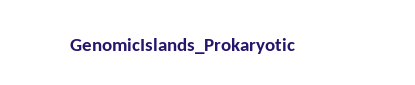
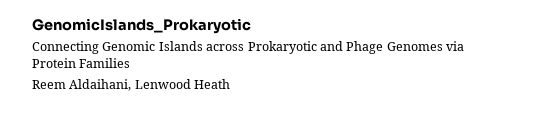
(295, 46) none -> [32,41,464,54] [32,58,131,68] [32,79,231,91] // Connecting Genomic Islands across Prokaryotic and Phage Genomes via Protein Families // Reem Aldaihani, Lenwood Heath

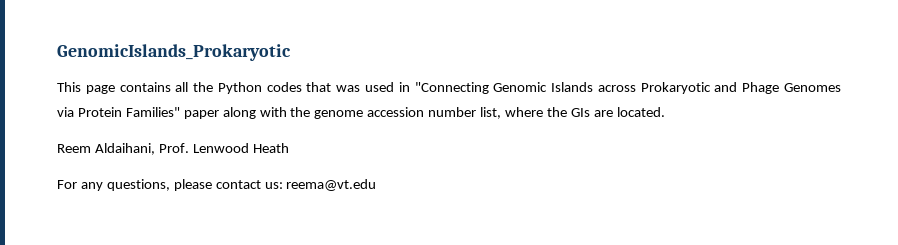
[32,41,99,54] Connecting -> [57,82,489,94] This page contains all the Python codes that was used in "Connecting
[79,58,131,68] Families -> [125,107,665,119] Families" paper along with the genome accession number list, where the GIs are located.
(132, 85) none -> [158,143,189,153] Prof.
(231, 84) none -> [57,179,377,191] // For any questions, please contact us: reema@vt.edu

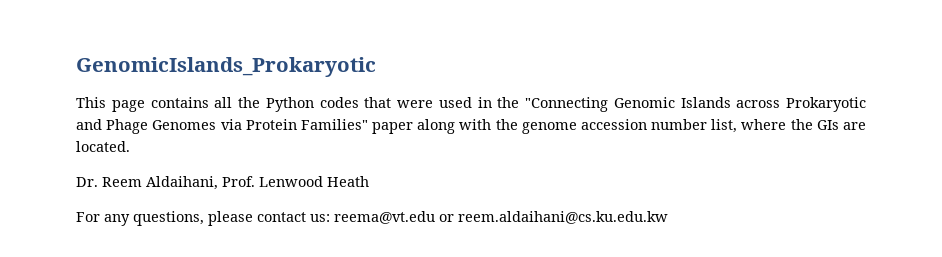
[336,85,361,92] was -> [397,100,433,108] were
(410, 87) none -> [497,97,520,108] the
(665, 112) none -> [76,177,98,187] Dr.
(377, 185) none -> [439,211,668,224] or reem.aldaihani@cs.ku.edu.kw

